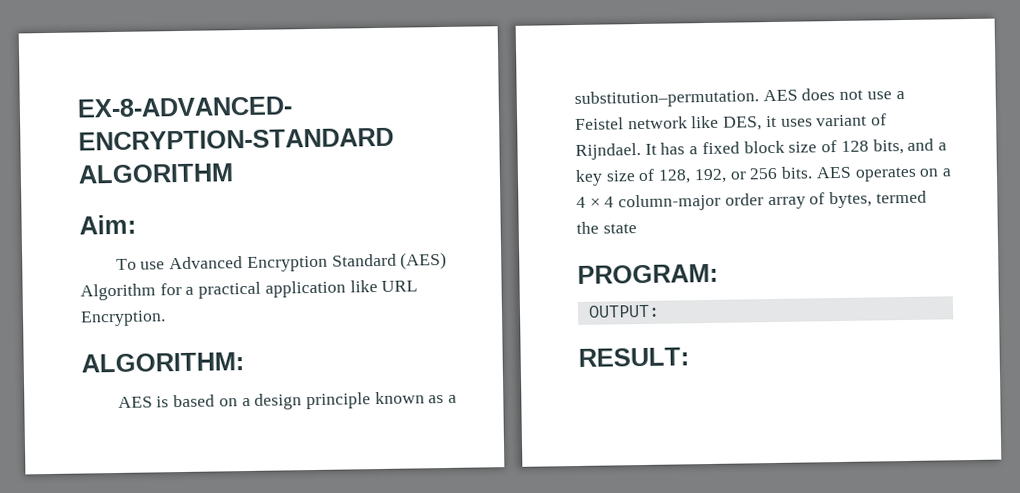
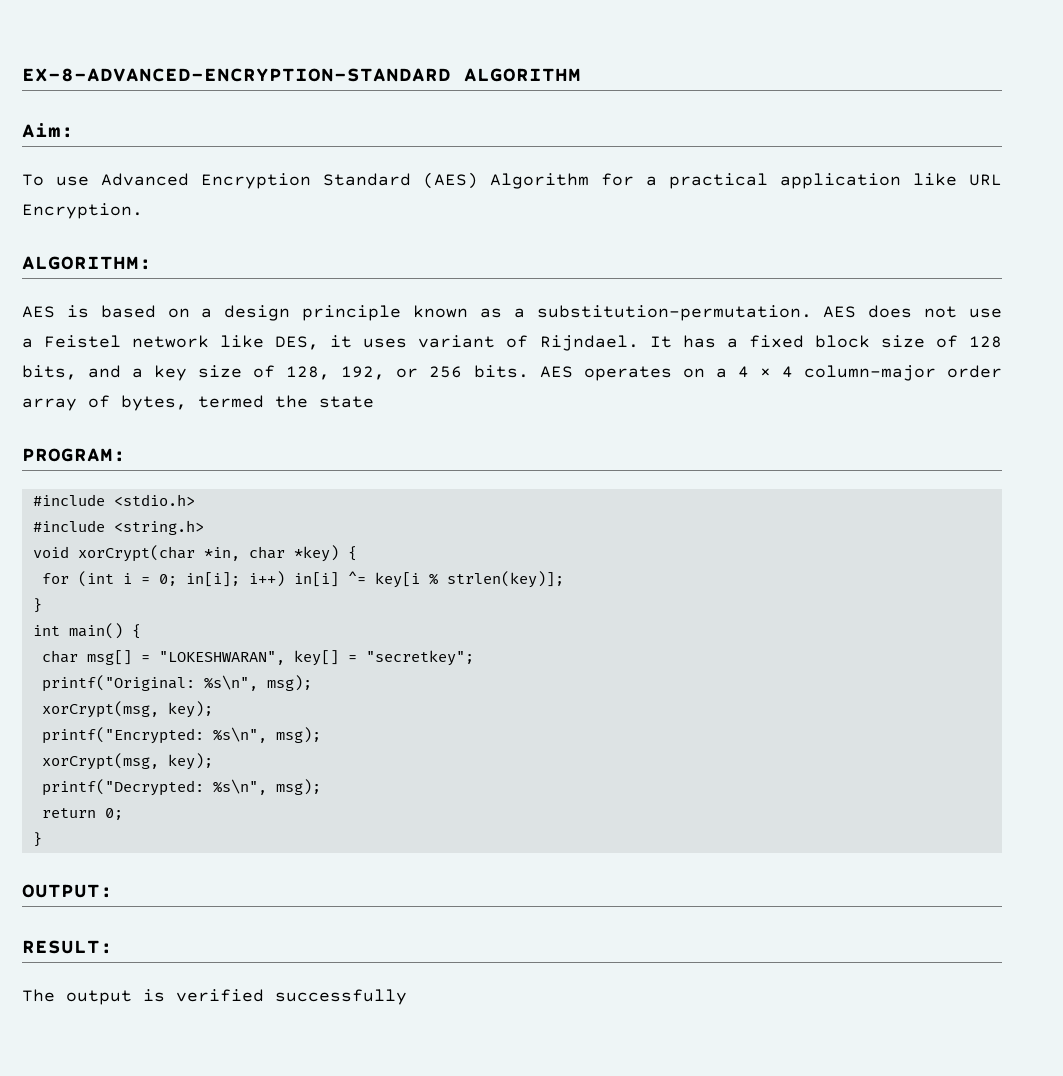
[587,304,660,318] [578,347,689,367] OUTPUT: // RESULT: -> [32,494,195,506] [32,520,204,535] [32,545,357,562] [41,571,564,588] [32,598,42,613] [32,623,141,639] [41,650,474,666] [41,675,312,692] [41,701,213,718] [41,727,321,744] [41,753,213,770] [41,779,321,796] [41,808,123,820] [32,832,42,847] [22,884,113,898] [22,940,113,954] [22,989,407,1005] #include <stdio.h> // #include <string.h> // void xorCrypt(char *in, char *key) { // for (int i = 0; in[i]; i++) in[i] ^= key[i % strlen(key)]; // } // int main() { // char msg[] = "LOKESHWARAN", key[] = "secretkey"; // printf("Original: %s\n", msg); // xorCrypt(msg, key); // printf("Encrypted: %s\n", msg); // xorCrypt(msg, key); // printf("Decrypted: %s\n", msg); // return 0; // } // OUTPUT: // RESULT: // The output is verified successfully

